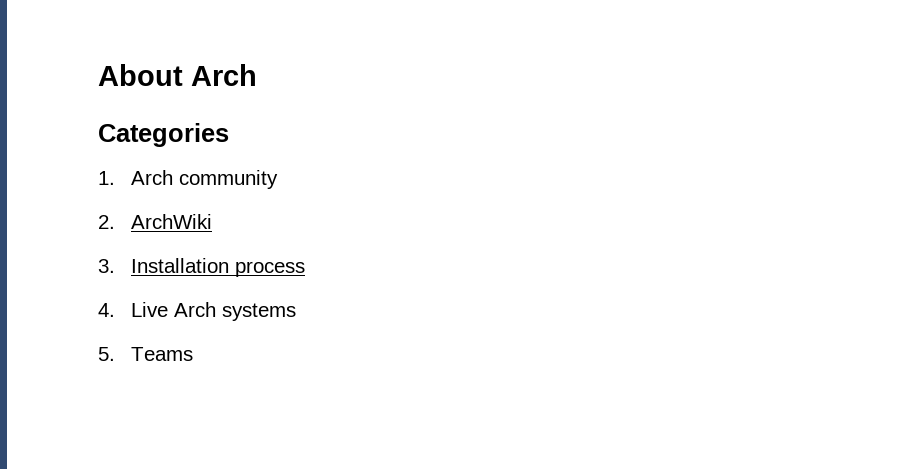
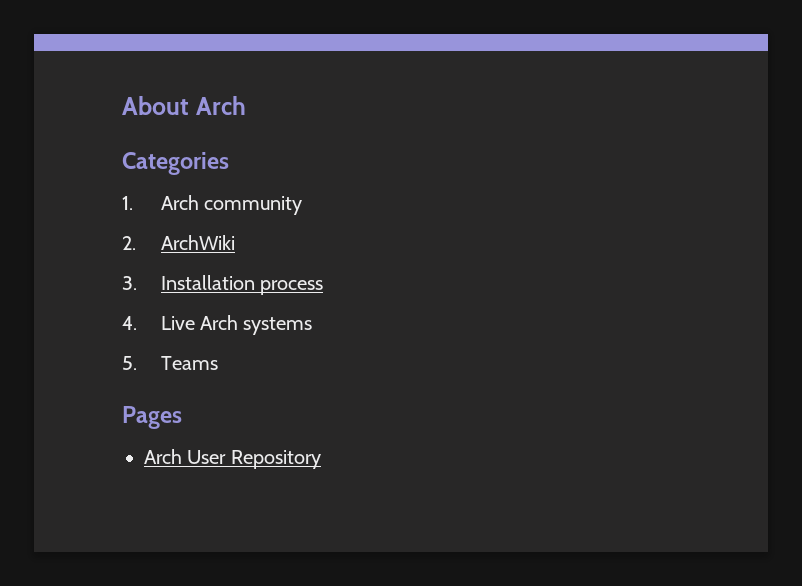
(194, 354) none -> [122,406,182,429] [144,449,321,469] // Pages // Arch User Repository

